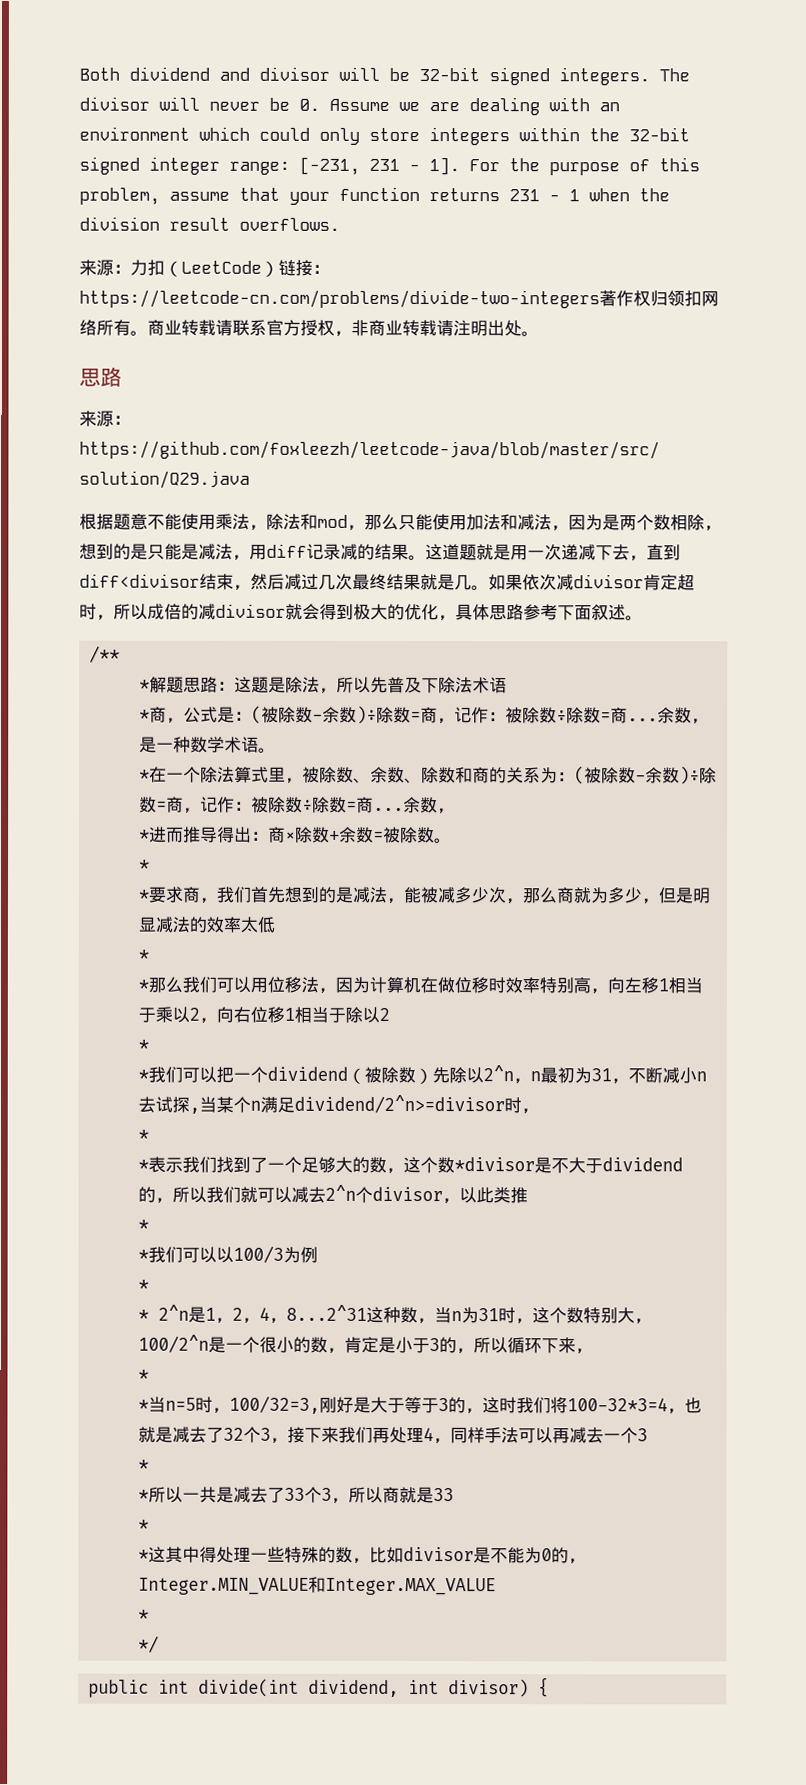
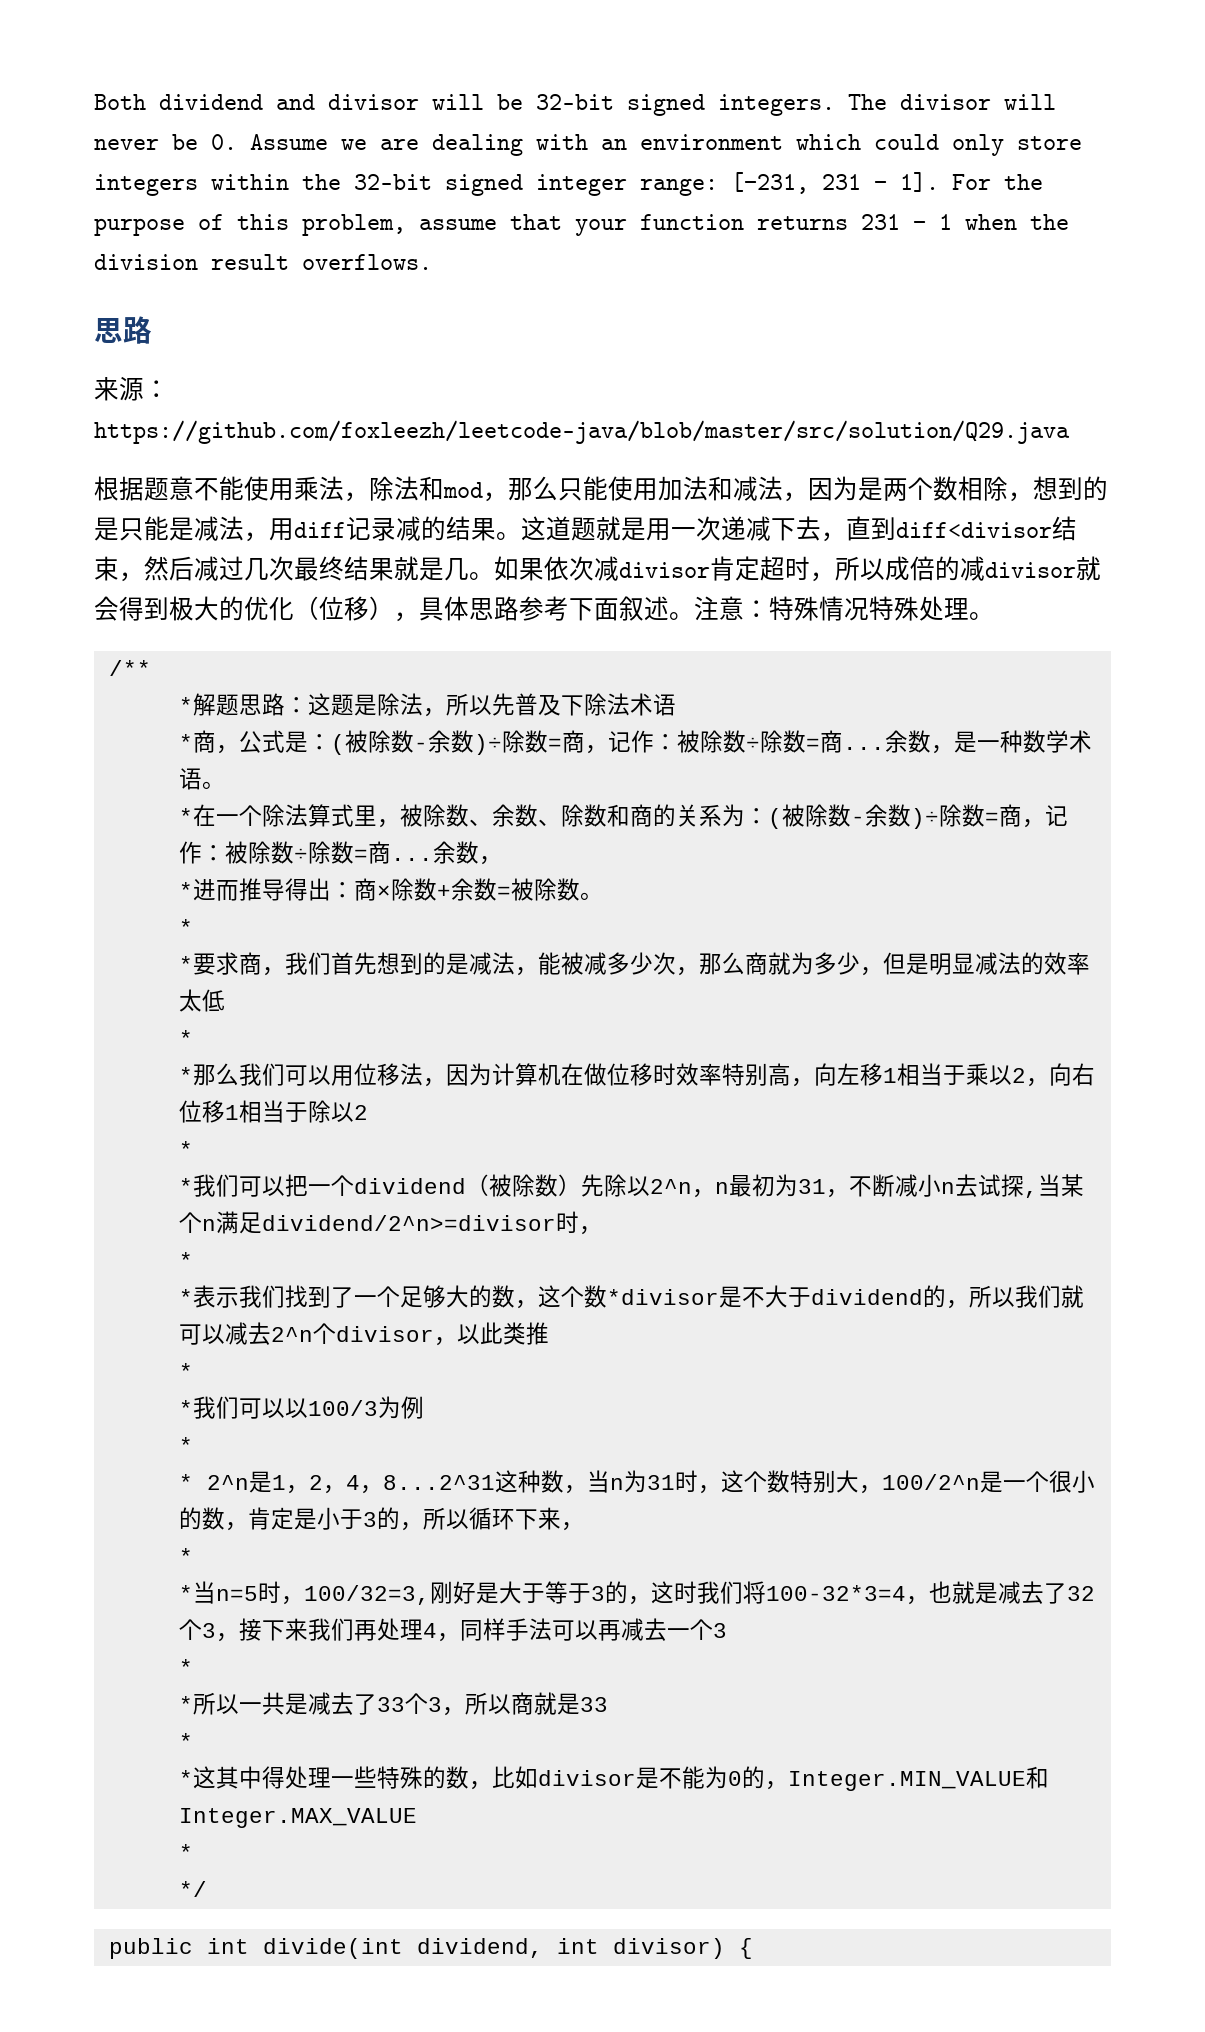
[79,259,330,277] [79,289,719,309] [79,319,539,337] // 来源：力扣（LeetCode）链接：https://leetcode-cn.com/problems/divide-two-integers著作权归领扣网络所有。商业转载请联系官方授权，非商业转载请注明出处。 -> (432, 262) none
(439, 612) none -> [294,596,394,621] （位移）
(643, 618) none -> [694,596,994,621] 注意：特殊情况特殊处理。

